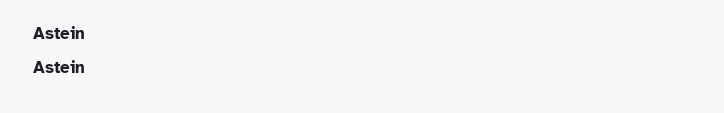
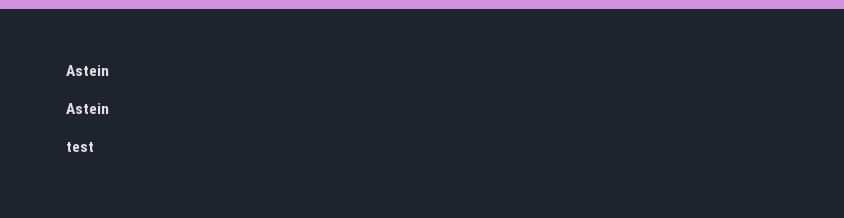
(85, 66) none -> [66,142,94,152] // test

